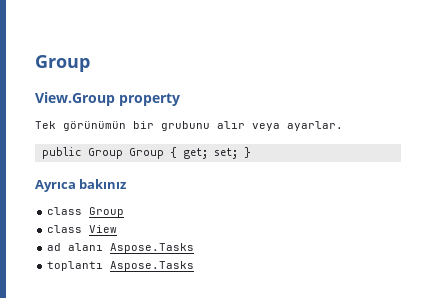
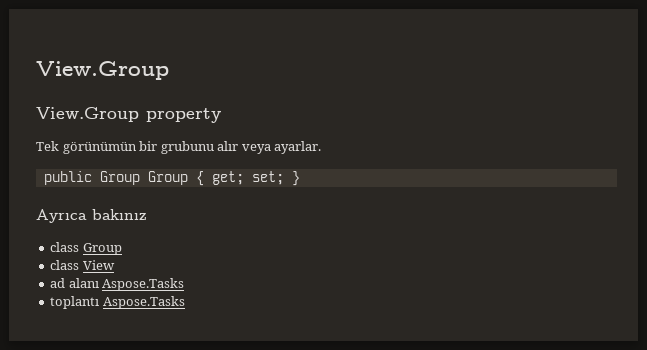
[35,55,90,72] Group -> [36,61,169,80] View.Group

